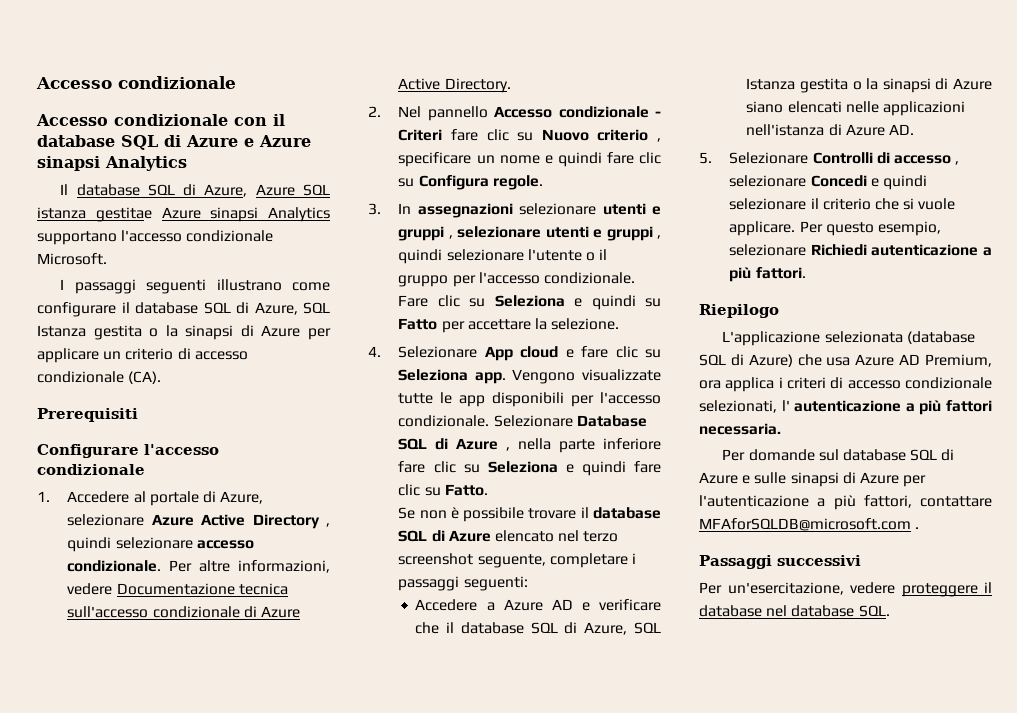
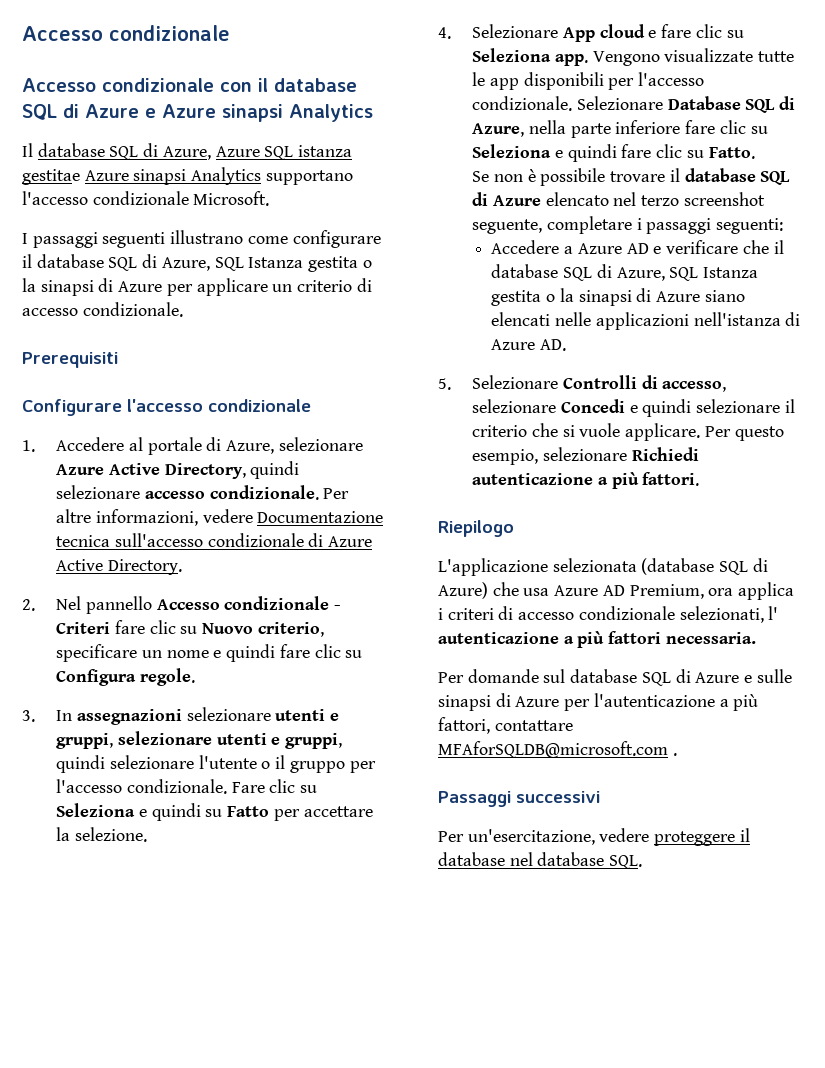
[37,371,162,384] condizionale (CA). -> [82,302,183,317] condizionale.
[252,514,330,529] Directory , -> [164,463,246,479] Directory,
[597,129,661,142] criterio , -> [257,622,324,637] criterio,
[398,226,661,241] gruppi , selezionare utenti e gruppi , -> [56,731,343,749] gruppi, selezionare utenti e gruppi,
[456,438,511,451] Azure , -> [472,123,525,137] Azure,
[893,155,960,165] accesso , -> [662,381,727,392] accesso,

